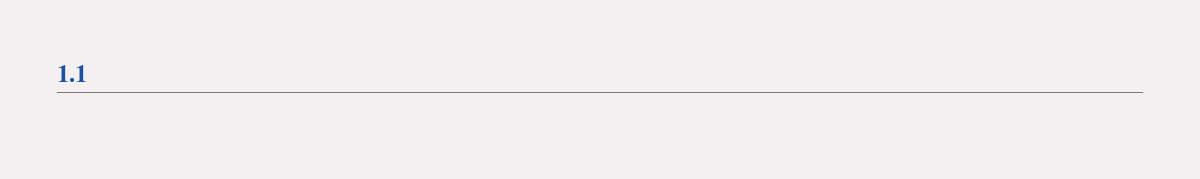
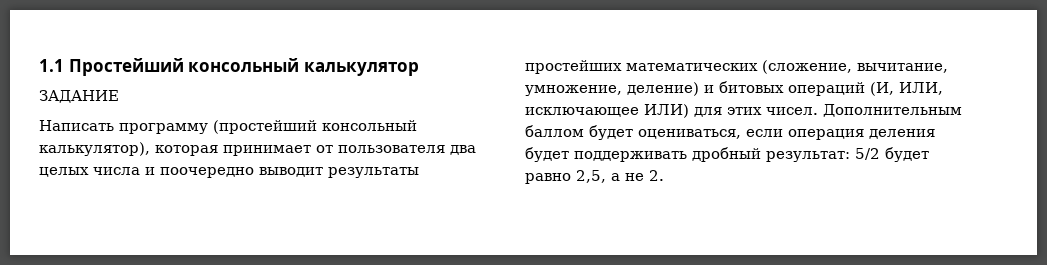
(87, 73) none -> [68,58,419,76] [39,90,119,103] [39,120,417,134] [39,142,476,156] [39,167,419,178] [525,60,948,74] [525,81,943,96] [525,104,962,118] [525,125,935,140] [525,147,929,162] [525,170,664,184] Простейший консольный калькулятор // ЗАДАНИЕ // Написать программу (простейший консольный калькулятор), которая принимает от пользователя два целых числа и поочередно выводит результаты простейших математических (сложение, вычитание, умножение, деление) и битовых операций (И, ИЛИ, исключающее ИЛИ) для этих чисел. Дополнительным баллом будет оцениваться, если операция деления будет поддерживать дробный результат: 5/2 будет равно 2,5, а не 2.

